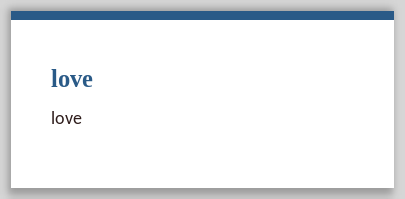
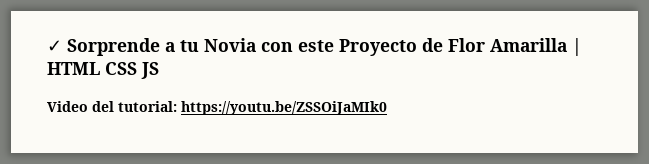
[51,69,93,87] [51,111,82,124] love // love -> [47,38,582,56] [47,62,159,79] [47,101,387,115] ✓ Sorprende a tu Novia con este Proyecto de Flor Amarilla | HTML CSS JS // Video del tutorial: https://youtu.be/ZSSOiJaMIk0

